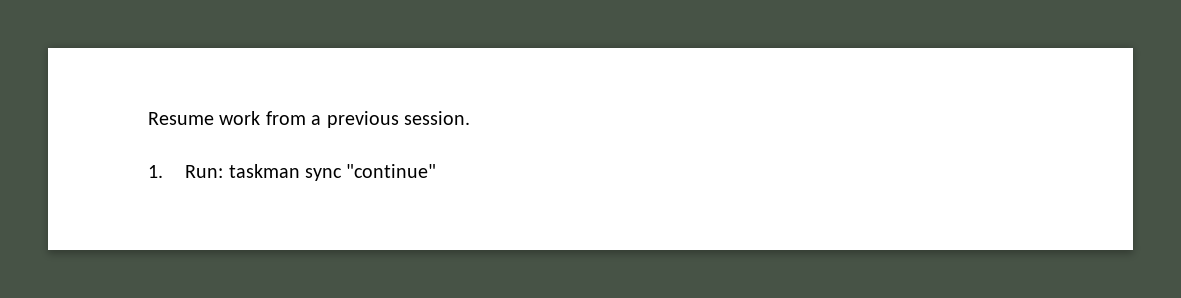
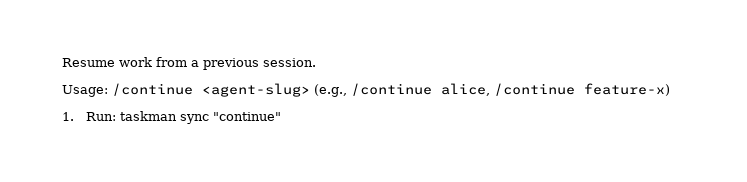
(470, 118) none -> [62,83,670,97] // Usage: /continue <agent-slug> (e.g., /continue alice, /continue feature-x)

